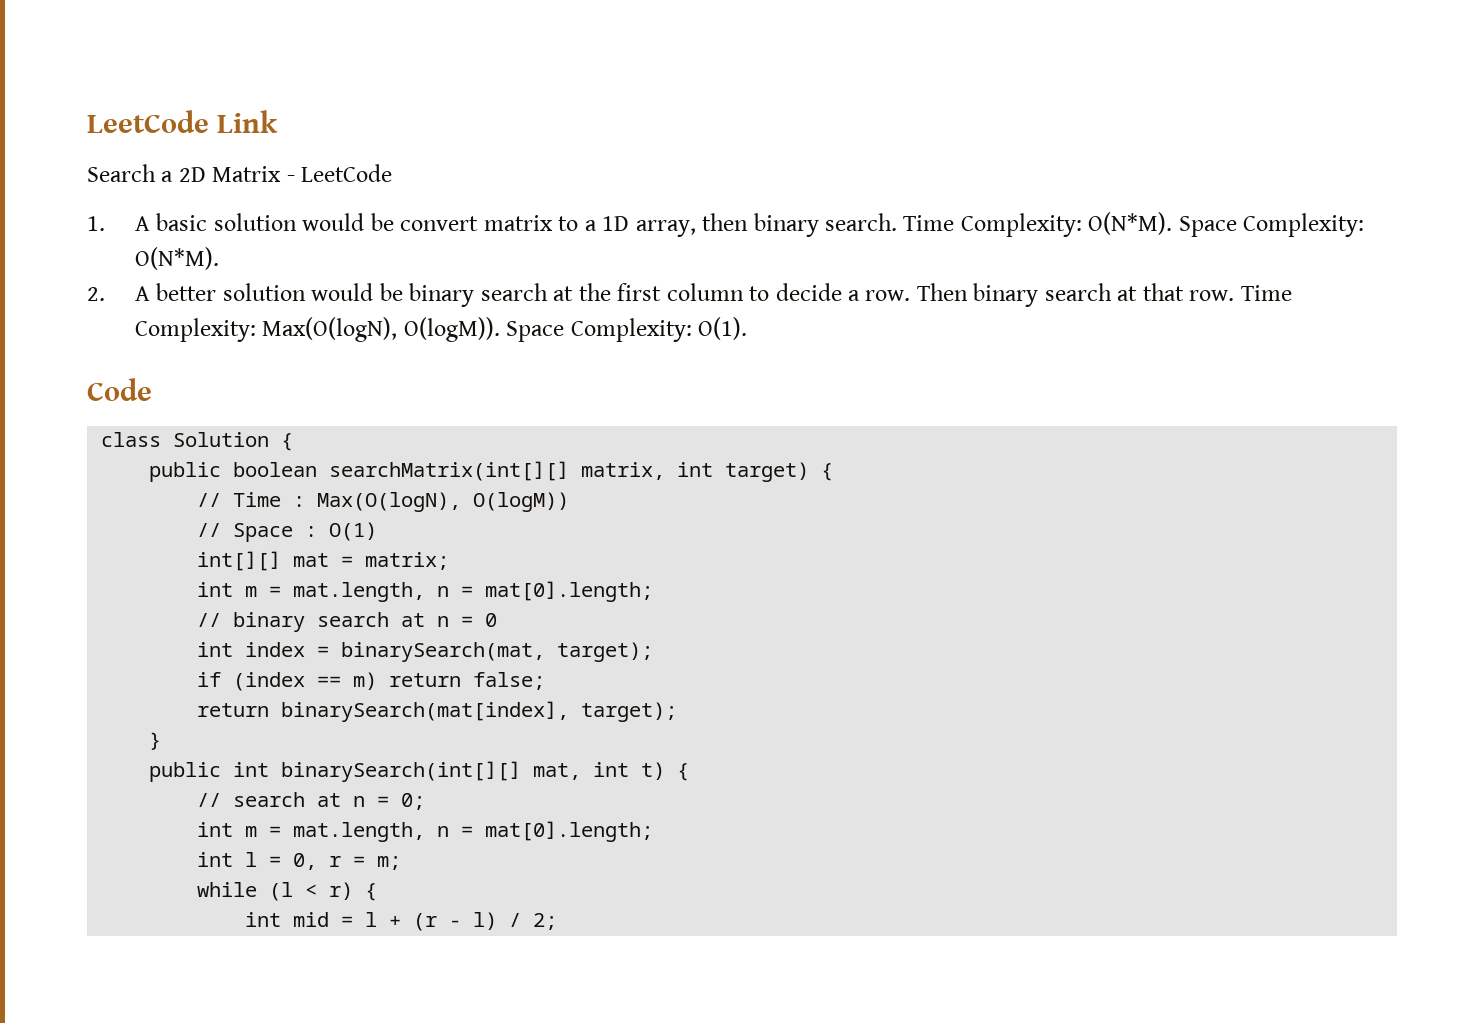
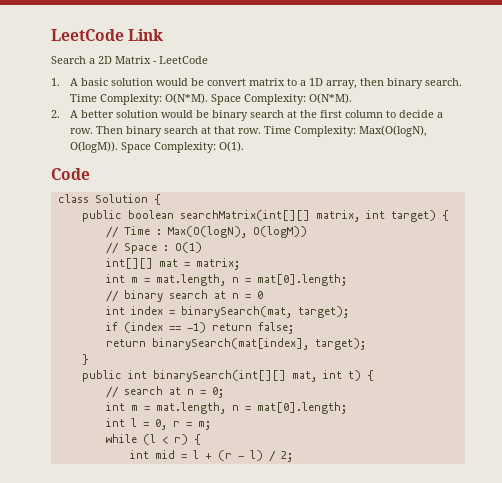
[353,672,378,690] m) -> [186,322,206,333] -1)

